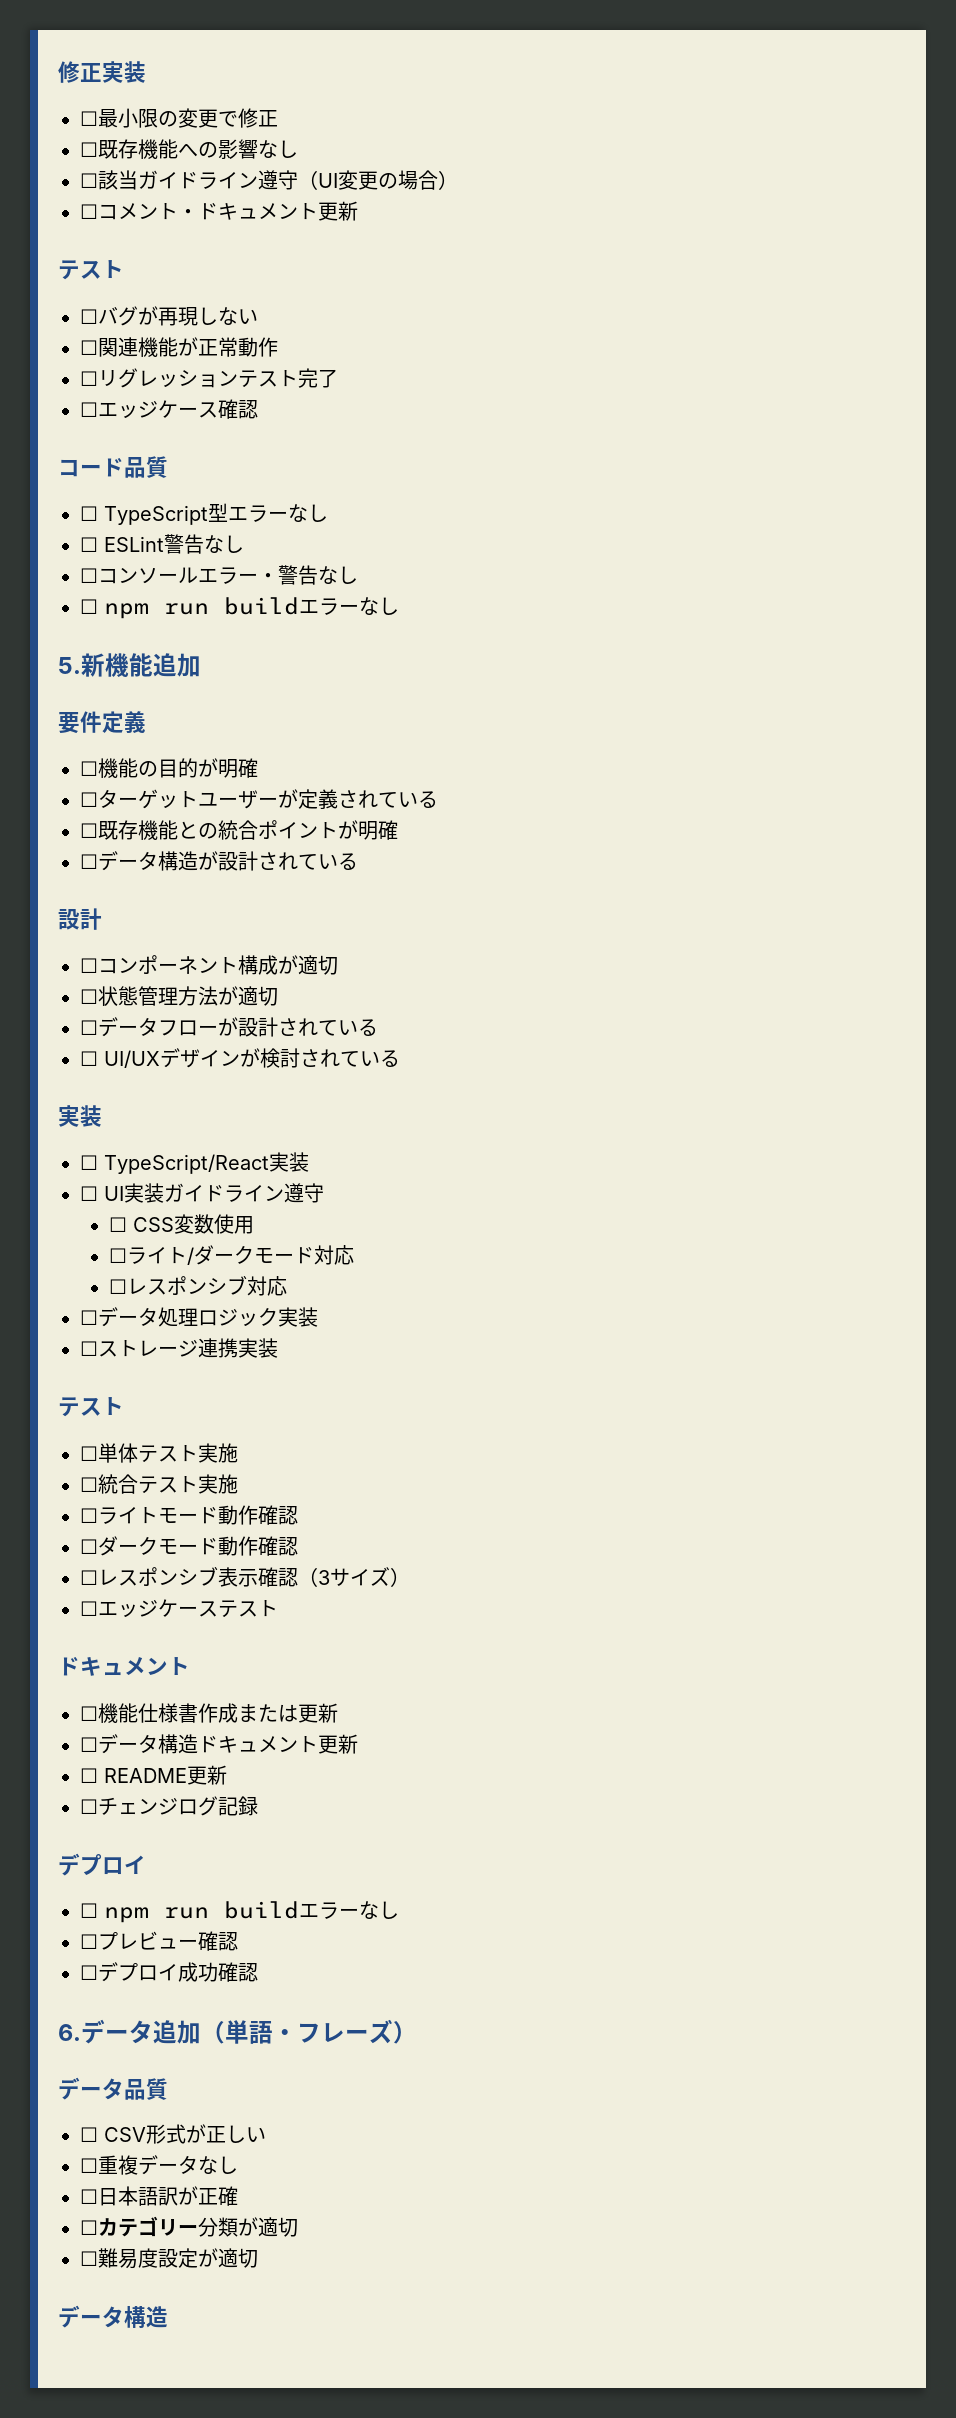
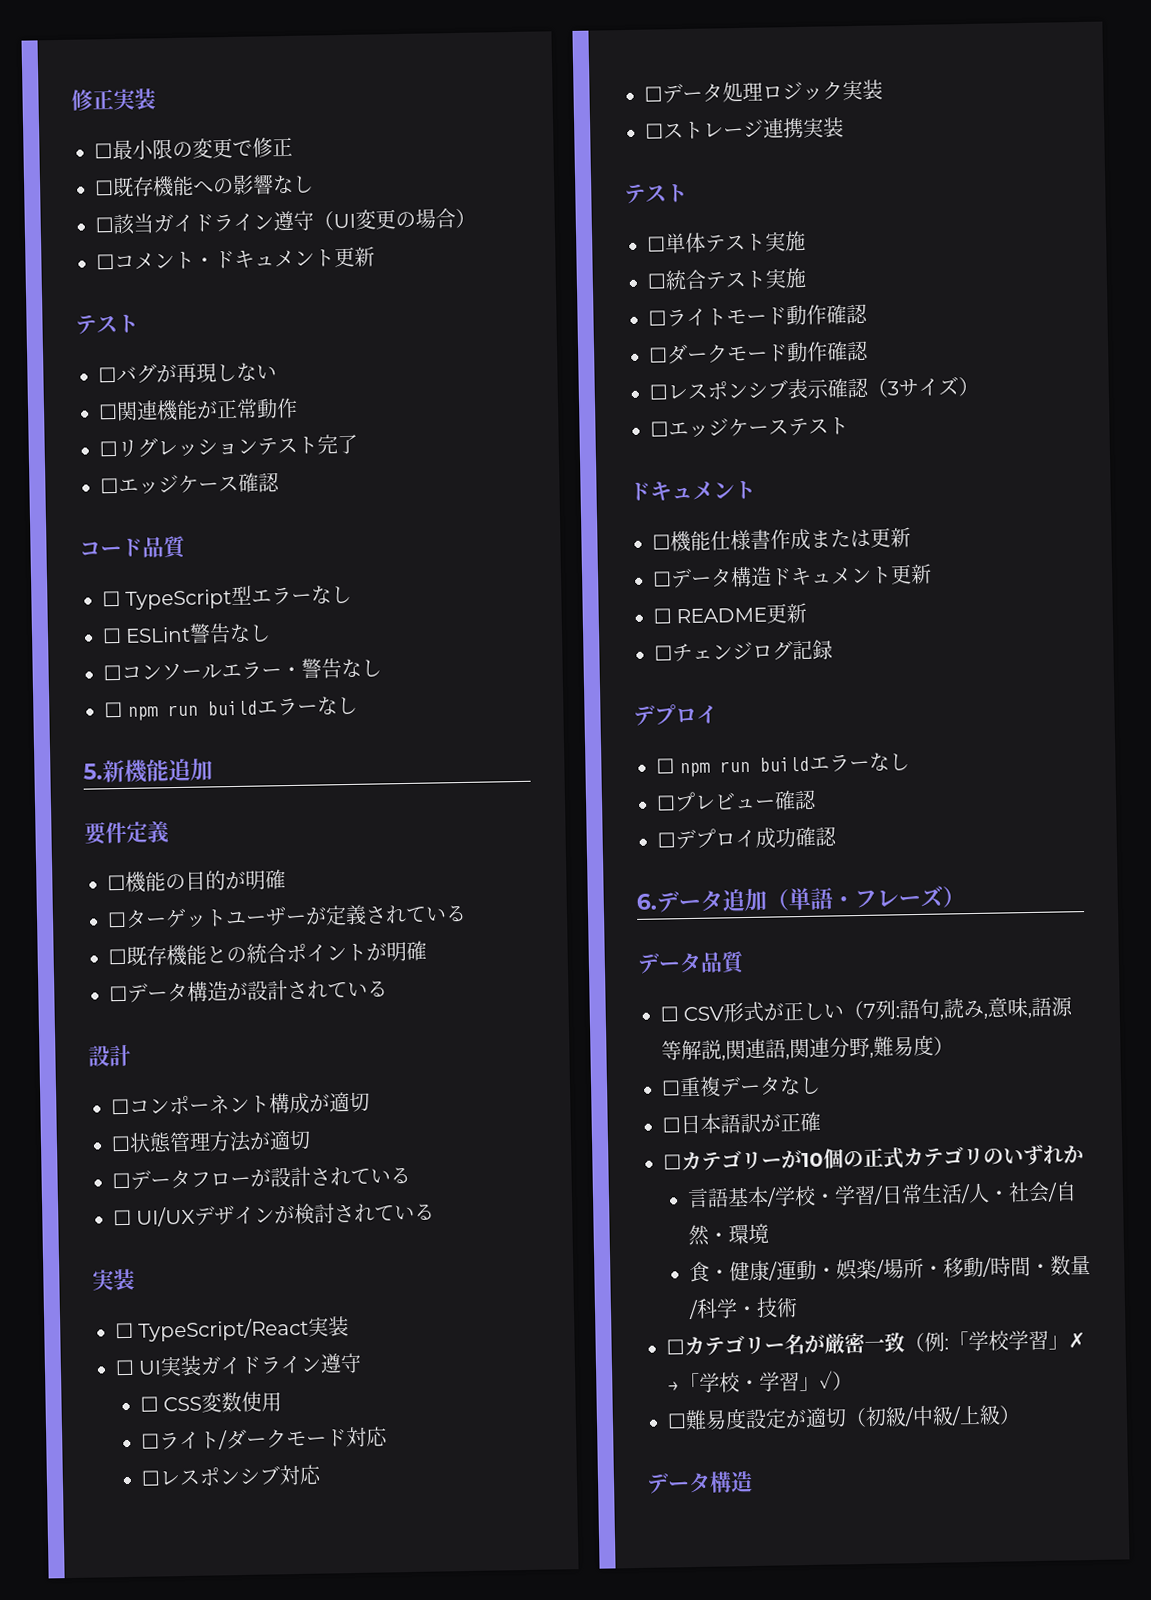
(266, 2134) none -> [843,996,1074,1021] [661,1034,954,1061] （7列:語句,読み,意味,語源等解説,関連語,関連分野,難易度）
[198,2217,298,2237] 分類が適切 -> [781,1143,1084,1169] [686,1181,1077,1209] [687,1223,769,1247] [688,1254,1091,1283] [687,1297,798,1320] [666,1330,1086,1356] [667,1370,853,1393] が10個の正式カテゴリのいずれか // 言語基本/学校・学習/日常生活/人・社会/自然・環境 // 食・健康/運動・娯楽/場所・移動/時間・数量/科学・技術 // ☐カテゴリー名が厳密一致（例:「学校学習」✗ →「学校・学習」✓）
(258, 2258) none -> [845,1404,1021,1428] （初級/中級/上級）

